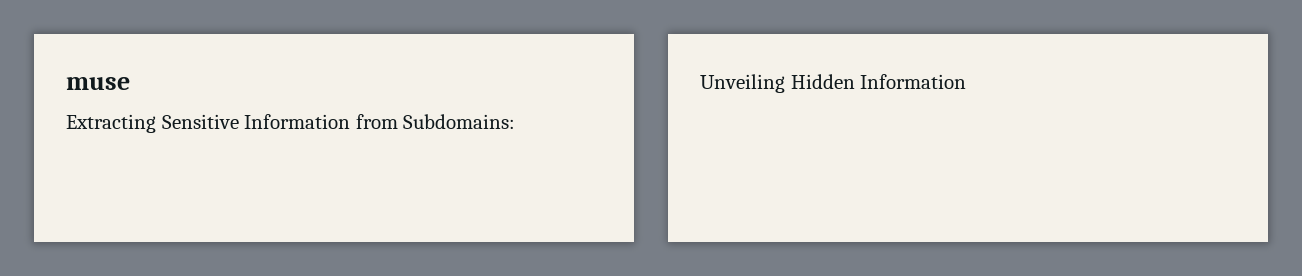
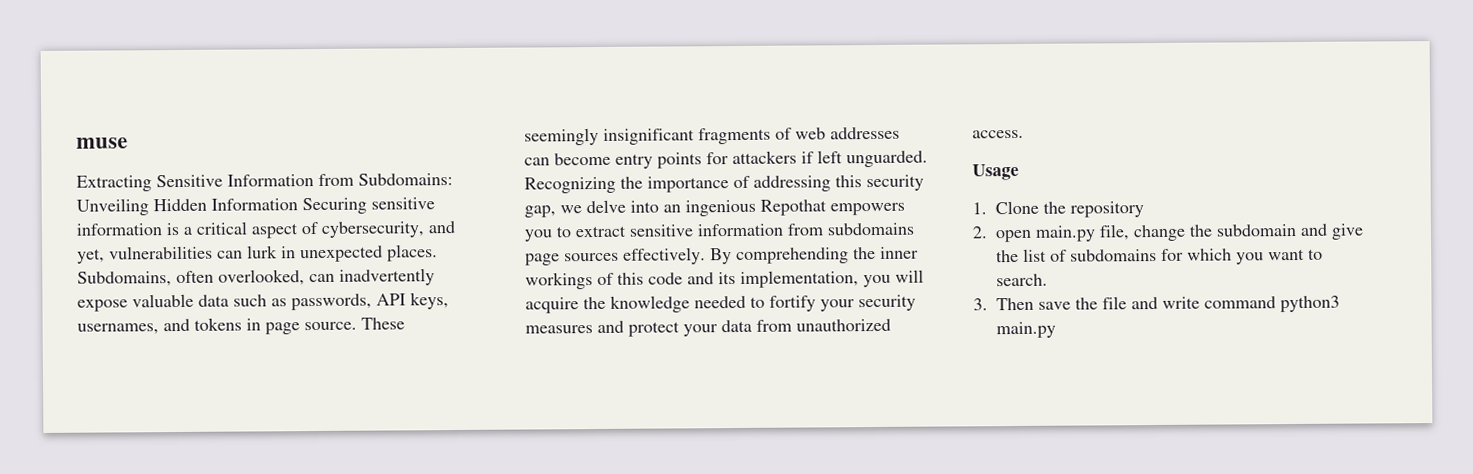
(967, 81) none -> [302,197,435,215] [76,221,455,239] [77,244,438,264] [77,268,435,287] [77,292,449,312] [77,317,405,335] [524,126,900,146] [524,150,928,169] [524,174,924,194] [524,199,905,218] [524,222,914,242] [525,246,919,266] [525,269,924,290] [525,294,916,314] [525,318,891,337] [972,129,1024,139] [972,163,1019,181] [972,200,1144,218] [972,223,1364,243] [996,248,1323,265] [996,273,1048,287] [973,295,1340,313] [996,321,1056,339] Securing sensitive information is a critical aspect of cybersecurity, and yet, vulnerabilities can lurk in unexpected places. Subdomains, often overlooked, can inadvertently expose valuable data such as passwords, API keys, usernames, and tokens in page source. These seemingly insignificant fragments of web addresses can become entry points for attackers if left unguarded. Recognizing the importance of addressing this security gap, we delve into an ingenious Repothat empowers you to extract sensitive information from subdomains page sources effectively. By comprehending the inner workings of this code and its implementation, you will acquire the knowledge needed to fortify your security measures and protect your data from unauthorized access. // Usage // 1. Clone the repository // 2. open main.py file, change the subdomain and give the list of subdomains for which you want to search. // 3. Then save the file and write command python3 main.py

